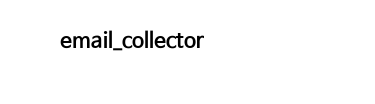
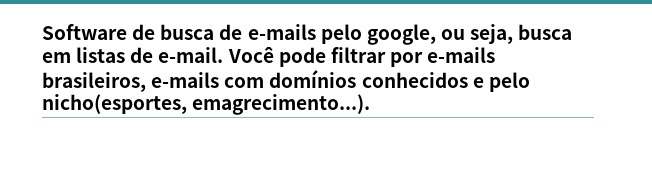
[60,30,204,51] email_collector -> [42,24,573,45] [42,47,496,67] [42,70,530,92] [42,94,371,115] Software de busca de e-mails pelo google, ou seja, busca em listas de e-mail. Você pode filtrar por e-mails brasileiros, e-mails com domínios conhecidos e pelo nicho(esportes, emagrecimento...).

